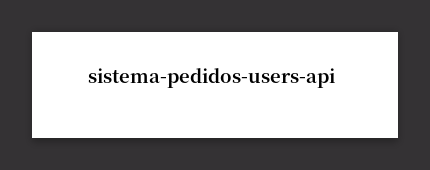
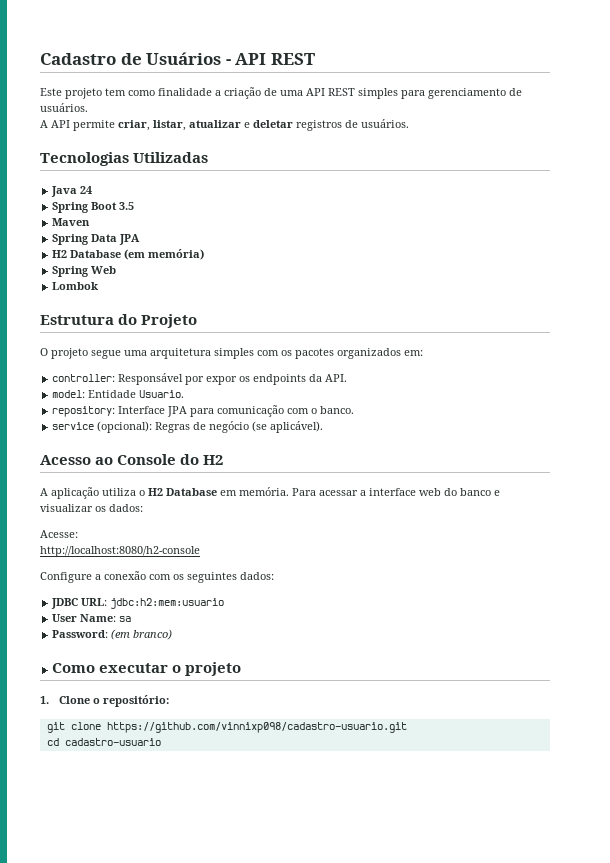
[88,68,335,88] sistema-pedidos-users-api -> [40,52,315,65] [40,87,522,99] [40,103,88,112] [40,119,409,131] [40,152,209,166] [51,186,93,197] [52,202,135,213] [52,218,91,226] [52,234,141,245] [52,249,205,260] [52,266,117,277] [52,282,99,290] [40,314,198,328] [40,348,423,359] [52,373,348,385] [52,390,185,398] [52,405,355,417] [52,421,324,433] [40,454,224,465] [40,487,500,499] [40,504,143,512] [40,530,78,538] [40,546,200,557] [40,571,274,583] [51,598,225,609] [52,614,132,622] [52,629,173,640] [52,662,242,676] [40,695,170,707] [46,722,407,733] [46,738,161,746] Cadastro de Usuários - API REST // Este projeto tem como finalidade a criação de uma API REST simples para gerenciamento de usuários. // A API permite criar, listar, atualizar e deletar registros de usuários. // Tecnologias Utilizadas // Java 24 // Spring Boot 3.5 // Maven // Spring Data JPA // H2 Database (em memória) // Spring Web // Lombok // Estrutura do Projeto // O projeto segue uma arquitetura simples com os pacotes organizados em: // controller: Responsável por expor os endpoints da API. // model: Entidade Usuario. // repository: Interface JPA para comunicação com o banco. // service (opcional): Regras de negócio (se aplicável). // Acesso ao Console do H2 // A aplicação utiliza o H2 Database em memória. Para acessar a interface web do banco e visualizar os dados: // Acesse: // http://localhost:8080/h2-console // Configure a conexão com os seguintes dados: // JDBC URL: jdbc:h2:mem:usuario // User Name: sa // Password: (em branco) // Como executar o projeto // 1. Clone o repositório: // git clone https://github.com/vinnixp098/cadastro-usuario.git // cd cadastro-usuario

